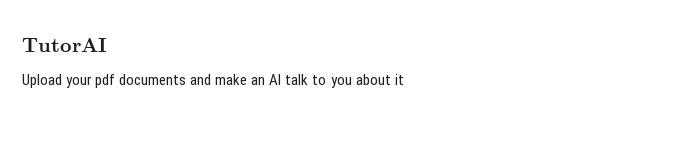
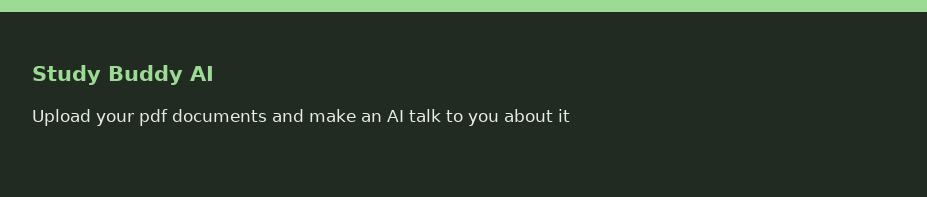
[22,38,107,52] TutorAI -> [32,65,214,85] Study Buddy AI

